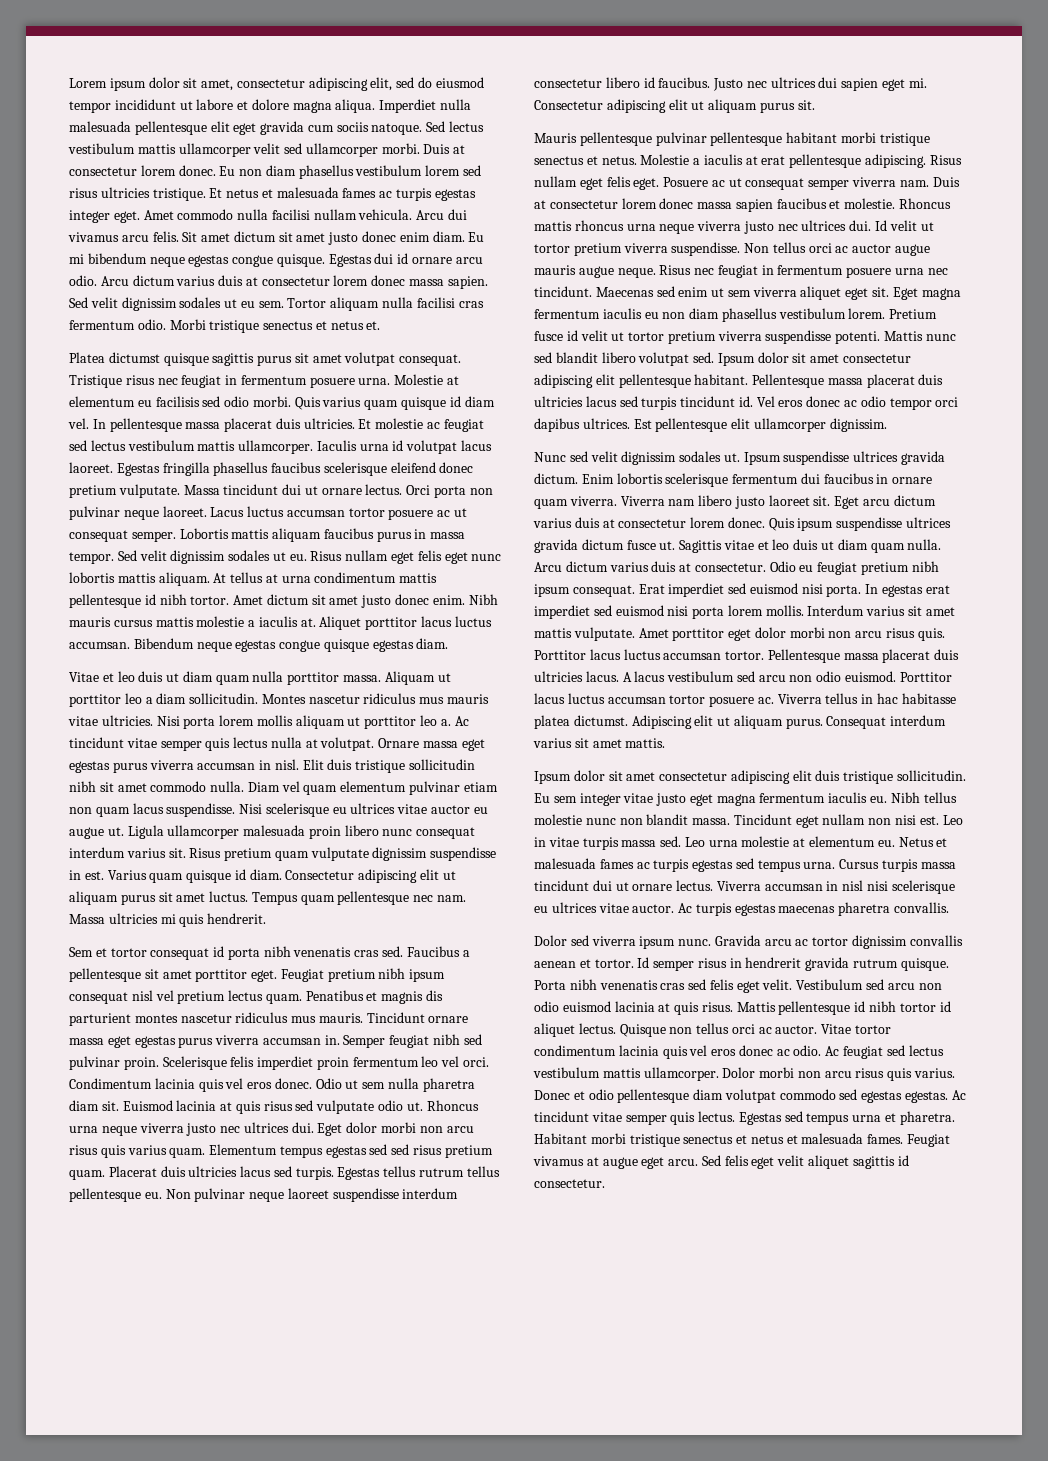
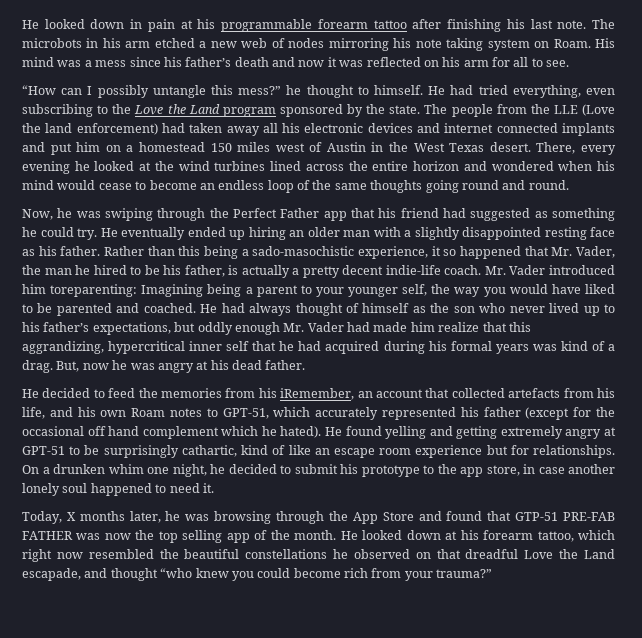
[69,77,484,91] [69,99,472,113] [69,121,485,135] [68,143,466,157] [69,165,482,179] [69,187,476,201] [69,209,468,223] [68,231,485,245] [69,253,483,267] [69,275,488,289] [69,297,484,311] [69,319,381,333] [69,352,462,366] [69,374,460,388] [69,396,495,410] [68,418,484,432] [69,440,493,454] [69,462,474,476] [69,484,493,498] [69,506,468,520] [69,528,466,542] [69,550,502,564] [69,572,438,586] [69,594,498,608] [69,616,492,630] [69,638,449,652] [69,671,451,685] [69,693,490,707] [68,715,469,729] [69,737,485,751] [69,759,476,773] [69,781,498,795] [69,803,488,817] [69,825,476,839] [69,847,497,861] [69,869,456,883] [69,891,467,905] [69,913,267,927] [69,946,470,960] [69,968,446,982] [69,990,444,1004] [69,1012,469,1026] [69,1034,482,1048] [69,1056,490,1070] [69,1078,475,1092] [69,1100,479,1114] [69,1122,474,1136] [69,1144,493,1158] [69,1166,500,1180] [69,1188,459,1202] [534,77,927,91] [534,99,815,113] [534,132,930,146] [534,154,962,168] [534,176,960,190] [534,198,952,212] [534,220,934,234] [534,242,931,256] [534,265,948,278] [534,286,961,300] [534,308,938,322] [534,330,956,344] [534,352,912,366] [534,374,944,388] [534,396,959,410] [534,418,887,432] [534,451,946,465] [534,473,933,487] [534,495,936,509] [533,517,952,531] [534,539,942,553] [534,561,939,575] [534,583,950,597] [534,605,955,619] [534,627,945,641] [534,649,960,663] [534,671,952,682] [534,693,956,707] [534,715,947,729] [533,738,666,748] [534,770,967,784] [534,792,957,806] [534,814,963,828] [534,836,948,850] [534,858,956,872] [534,880,955,894] [534,902,950,916] [534,935,963,949] [534,957,949,971] [534,979,942,993] [534,1001,951,1015] [534,1023,892,1037] [534,1045,944,1059] [533,1067,956,1081] [534,1089,966,1103] [534,1111,955,1125] [534,1133,951,1147] [533,1155,909,1169] [534,1179,605,1188] Lorem ipsum dolor sit amet, consectetur adipiscing elit, sed do eiusmod tempor incididunt ut labore et dolore magna aliqua. Imperdiet nulla malesuada pellentesque elit eget gravida cum sociis natoque. Sed lectus vestibulum mattis ullamcorper velit sed ullamcorper morbi. Duis at consectetur lorem donec. Eu non diam phasellus vestibulum lorem sed risus ultricies tristique. Et netus et malesuada fames ac turpis egestas integer eget. Amet commodo nulla facilisi nullam vehicula. Arcu dui vivamus arcu felis. Sit amet dictum sit amet justo donec enim diam. Eu mi bibendum neque egestas congue quisque. Egestas dui id ornare arcu odio. Arcu dictum varius duis at consectetur lorem donec massa sapien. Sed velit dignissim sodales ut eu sem. Tortor aliquam nulla facilisi cras fermentum odio. Morbi tristique senectus et netus et. // Platea dictumst quisque sagittis purus sit amet volutpat consequat. Tristique risus nec feugiat in fermentum posuere urna. Molestie at elementum eu facilisis sed odio morbi. Quis varius quam quisque id diam vel. In pellentesque massa placerat duis ultricies. Et molestie ac feugiat sed lectus vestibulum mattis ullamcorper. Iaculis urna id volutpat lacus laoreet. Egestas fringilla phasellus faucibus scelerisque eleifend donec pretium vulputate. Massa tincidunt dui ut ornare lectus. Orci porta non pulvinar neque laoreet. Lacus luctus accumsan tortor posuere ac ut consequat semper. Lobortis mattis aliquam faucibus purus in massa tempor. Sed velit dignissim sodales ut eu. Risus nullam eget felis eget nunc lobortis mattis aliquam. At tellus at urna condimentum mattis pellentesque id nibh tortor. Amet dictum sit amet justo donec enim. Nibh mauris cursus mattis molestie a iaculis at. Aliquet porttitor lacus luctus accumsan. Bibendum neque egestas congue quisque egestas diam. // Vitae et leo duis ut diam quam nulla porttitor massa. Aliquam ut porttitor leo a diam sollicitudin. Montes nascetur ridiculus mus mauris vitae ultricies. Nisi porta lorem mollis aliquam ut porttitor leo a. Ac tincidunt vitae semper quis lectus nulla at volutpat. Ornare massa eget egestas purus viverra accumsan in nisl. Elit duis tristique sollicitudin nibh sit amet commodo nulla. Diam vel quam elementum pulvinar etiam non quam lacus suspendisse. Nisi scelerisque eu ultrices vitae auctor eu augue ut. Ligula ullamcorper malesuada proin libero nunc consequat interdum varius sit. Risus pretium quam vulputate dignissim suspendisse in est. Varius quam quisque id diam. Consectetur adipiscing elit ut aliquam purus sit amet luctus. Tempus quam pellentesque nec nam. Massa ultricies mi quis hendrerit. // Sem et tortor consequat id porta nibh venenatis cras sed. Faucibus a pellentesque sit amet porttitor eget. Feugiat pretium nibh ipsum consequat nisl vel pretium lectus quam. Penatibus et magnis dis parturient montes nascetur ridiculus mus mauris. Tincidunt ornare massa eget egestas purus viverra accumsan in. Semper feugiat nibh sed pulvinar proin. Scelerisque felis imperdiet proin fermentum leo vel orci. Condimentum lacinia quis vel eros donec. Odio ut sem nulla pharetra diam sit. Euismod lacinia at quis risus sed vulputate odio ut. Rhoncus urna neque viverra justo nec ultrices dui. Eget dolor morbi non arcu risus quis varius quam. Elementum tempus egestas sed sed risus pretium quam. Placerat duis ultricies lacus sed turpis. Egestas tellus rutrum tellus pellentesque eu. Non pulvinar neque laoreet suspendisse interdum consectetur libero id faucibus. Justo nec ultrices dui sapien eget mi. Consectetur adipiscing elit ut aliquam purus sit. // Mauris pellentesque pulvinar pellentesque habitant morbi tristique senectus et netus. Molestie a iaculis at erat pellentesque adipiscing. Risus nullam eget felis eget. Posuere ac ut consequat semper viverra nam. Duis at consectetur lorem donec massa sapien faucibus et molestie. Rhoncus mattis rhoncus urna neque viverra justo nec ultrices dui. Id velit ut tortor pretium viverra suspendisse. Non tellus orci ac auctor augue mauris augue neque. Risus nec feugiat in fermentum posuere urna nec tincidunt. Maecenas sed enim ut sem viverra aliquet eget sit. Eget magna fermentum iaculis eu non diam phasellus vestibulum lorem. Pretium fusce id velit ut tortor pretium viverra suspendisse potenti. Mattis nunc sed blandit libero volutpat sed. Ipsum dolor sit amet consectetur adipiscing elit pellentesque habitant. Pellentesque massa placerat duis ultricies lacus sed turpis tincidunt id. Vel eros donec ac odio tempor orci dapibus ultrices. Est pellentesque elit ullamcorper dignissim. // Nunc sed velit dignissim sodales ut. Ipsum suspendisse ultrices gravida dictum. Enim lobortis scelerisque fermentum dui faucibus in ornare quam viverra. Viverra nam libero justo laoreet sit. Eget arcu dictum varius duis at consectetur lorem donec. Quis ipsum suspendisse ultrices gravida dictum fusce ut. Sagittis vitae et leo duis ut diam quam nulla. Arcu dictum varius duis at consectetur. Odio eu feugiat pretium nibh ipsum consequat. Erat imperdiet sed euismod nisi porta. In egestas erat imperdiet sed euismod nisi porta lorem mollis. Interdum varius sit amet mattis vulputate. Amet porttitor eget dolor morbi non arcu risus quis. Porttitor lacus luctus accumsan tortor. Pellentesque massa placerat duis ultricies lacus. A lacus vestibulum sed arcu non odio euismod. Porttitor lacus luctus accumsan tortor posuere ac. Viverra tellus in hac habitasse platea dictumst. Adipiscing elit ut aliquam purus. Consequat interdum varius sit amet mattis. // Ipsum dolor sit amet consectetur adipiscing elit duis tristique sollicitudin. Eu sem integer vitae justo eget magna fermentum iaculis eu. Nibh tellus molestie nunc non blandit massa. Tincidunt eget nullam non nisi est. Leo in vitae turpis massa sed. Leo urna molestie at elementum eu. Netus et malesuada fames ac turpis egestas sed tempus urna. Cursus turpis massa tincidunt dui ut ornare lectus. Viverra accumsan in nisl nisi scelerisque eu ultrices vitae auctor. Ac turpis egestas maecenas pharetra convallis. // Dolor sed viverra ipsum nunc. Gravida arcu ac tortor dignissim convallis aenean et tortor. Id semper risus in hendrerit gravida rutrum quisque. Porta nibh venenatis cras sed felis eget velit. Vestibulum sed arcu non odio euismod lacinia at quis risus. Mattis pellentesque id nibh tortor id aliquet lectus. Quisque non tellus orci ac auctor. Vitae tortor condimentum lacinia quis vel eros donec ac odio. Ac feugiat sed lectus vestibulum mattis ullamcorper. Dolor morbi non arcu risus quis varius. Donec et odio pellentesque diam volutpat commodo sed egestas egestas. Ac tincidunt vitae semper quis lectus. Egestas sed tempus urna et pharetra. Habitant morbi tristique senectus et netus et malesuada fames. Feugiat vivamus at augue eget arcu. Sed felis eget velit aliquet sagittis id consectetur. -> [22,19,616,32] [22,38,616,51] [22,57,570,67] [22,85,615,98] [22,104,615,117] [22,123,616,136] [22,142,616,155] [22,161,615,174] [22,180,569,193] [22,208,615,221] [22,227,615,240] [22,246,615,259] [22,265,615,278] [22,284,615,297] [22,303,616,316] [22,322,531,335] [22,341,616,354] [22,360,306,373] [22,388,615,400] [22,407,615,420] [22,426,616,439] [22,445,616,458] [22,464,615,477] [22,483,214,496] [22,511,616,524] [22,530,616,543] [22,549,615,562] [22,568,493,581] He looked down in pain at his programmable forearm tattoo after finishing his last note. The microbots in his arm etched a new web of nodes mirroring his note taking system on Roam. His mind was a mess since his father’s death and now it was reflected on his arm for all to see. // “How can I possibly untangle this mess?” he thought to himself. He had tried everything, even subscribing to the Love the Land program sponsored by the state. The people from the LLE (Love the land enforcement) had taken away all his electronic devices and internet connected implants and put him on a homestead 150 miles west of Austin in the West Texas desert. There, every evening he looked at the wind turbines lined across the entire horizon and wondered when his mind would cease to become an endless loop of the same thoughts going round and round. // Now, he was swiping through the Perfect Father app that his friend had suggested as something he could try. He eventually ended up hiring an older man with a slightly disappointed resting face as his father. Rather than this being a sado-masochistic experience, it so happened that Mr. Vader, the man he hired to be his father, is actually a pretty decent indie-life coach. Mr. Vader introduced him toreparenting: Imagining being a parent to your younger self, the way you would have liked to be parented and coached. He had always thought of himself as the son who never lived up to his father’s expectations, but oddly enough Mr. Vader had made him realize that this aggrandizing, hypercritical inner self that he had acquired during his formal years was kind of a drag. But, now he was angry at his dead father. // He decided to feed the memories from his iRemember, an account that collected artefacts from his life, and his own Roam notes to GPT-51, which accurately represented his father (except for the occasional off hand complement which he hated). He found yelling and getting extremely angry at GPT-51 to be surprisingly cathartic, kind of like an escape room experience but for relationships. On a drunken whim one night, he decided to submit his prototype to the app store, in case another lonely soul happened to need it. // Today, X months later, he was browsing through the App Store and found that GTP-51 PRE-FAB FATHER was now the top selling app of the month. He looked down at his forearm tattoo, which right now resembled the beautiful constellations he observed on that dreadful Love the Land escapade, and thought “who knew you could become rich from your trauma?”

